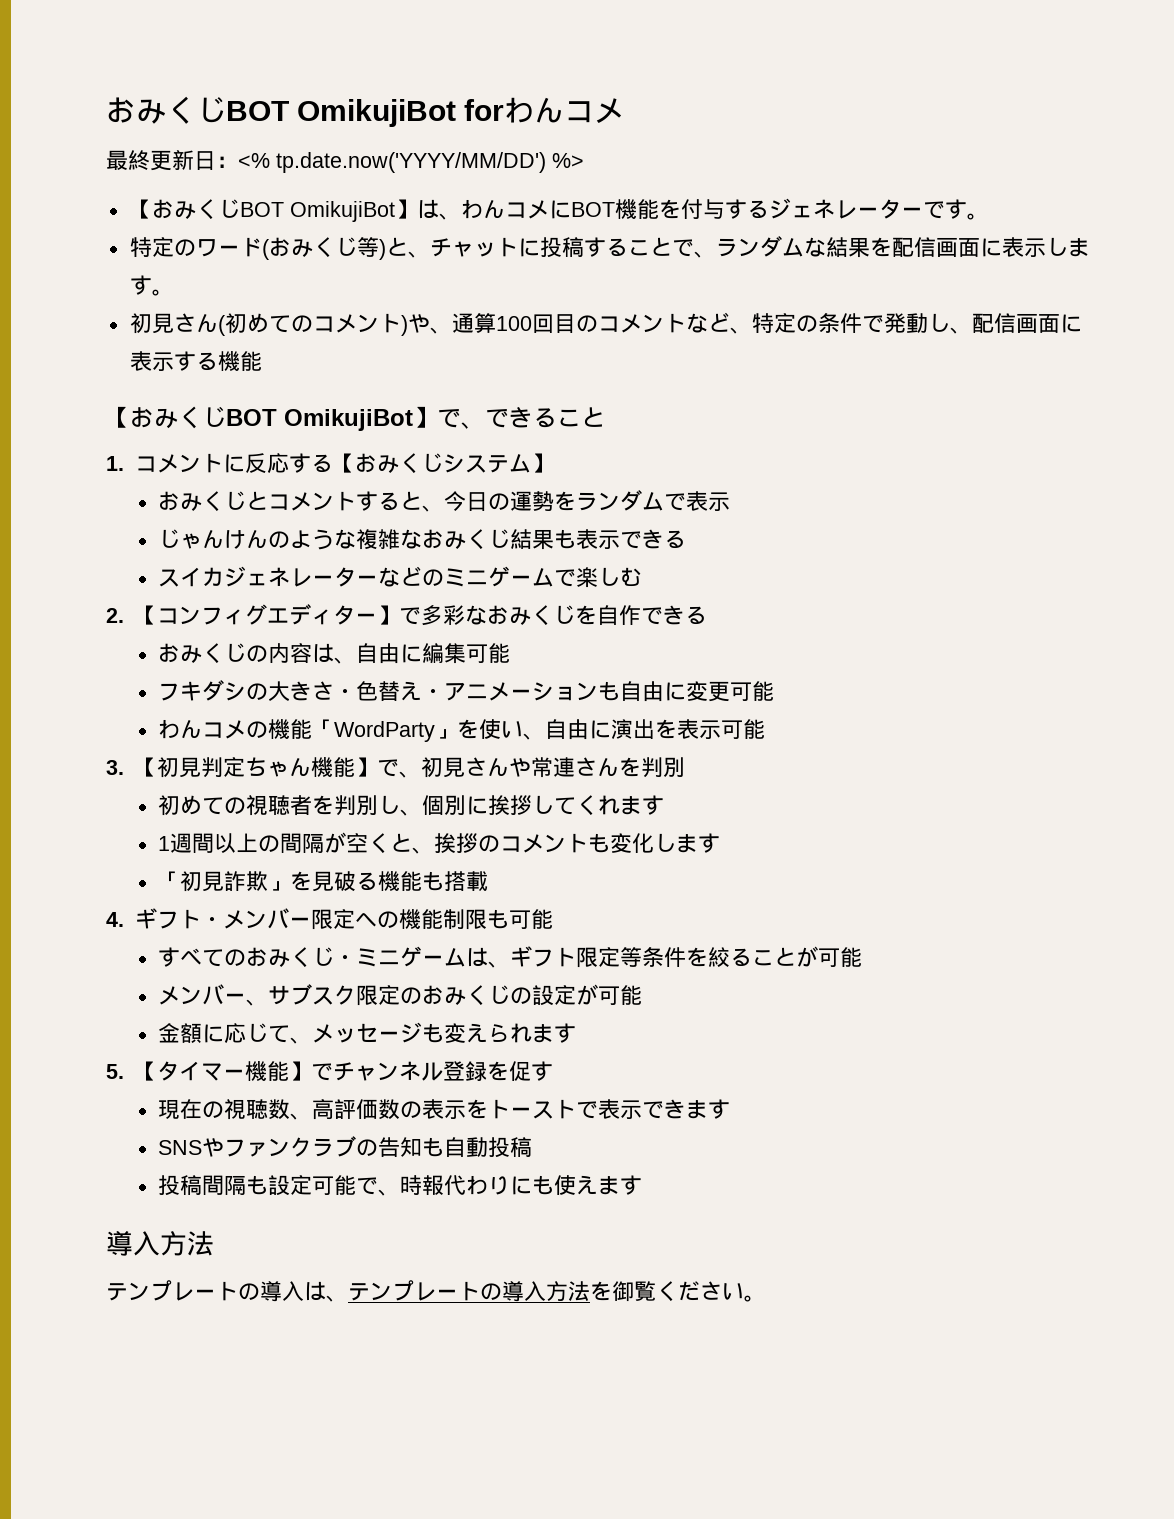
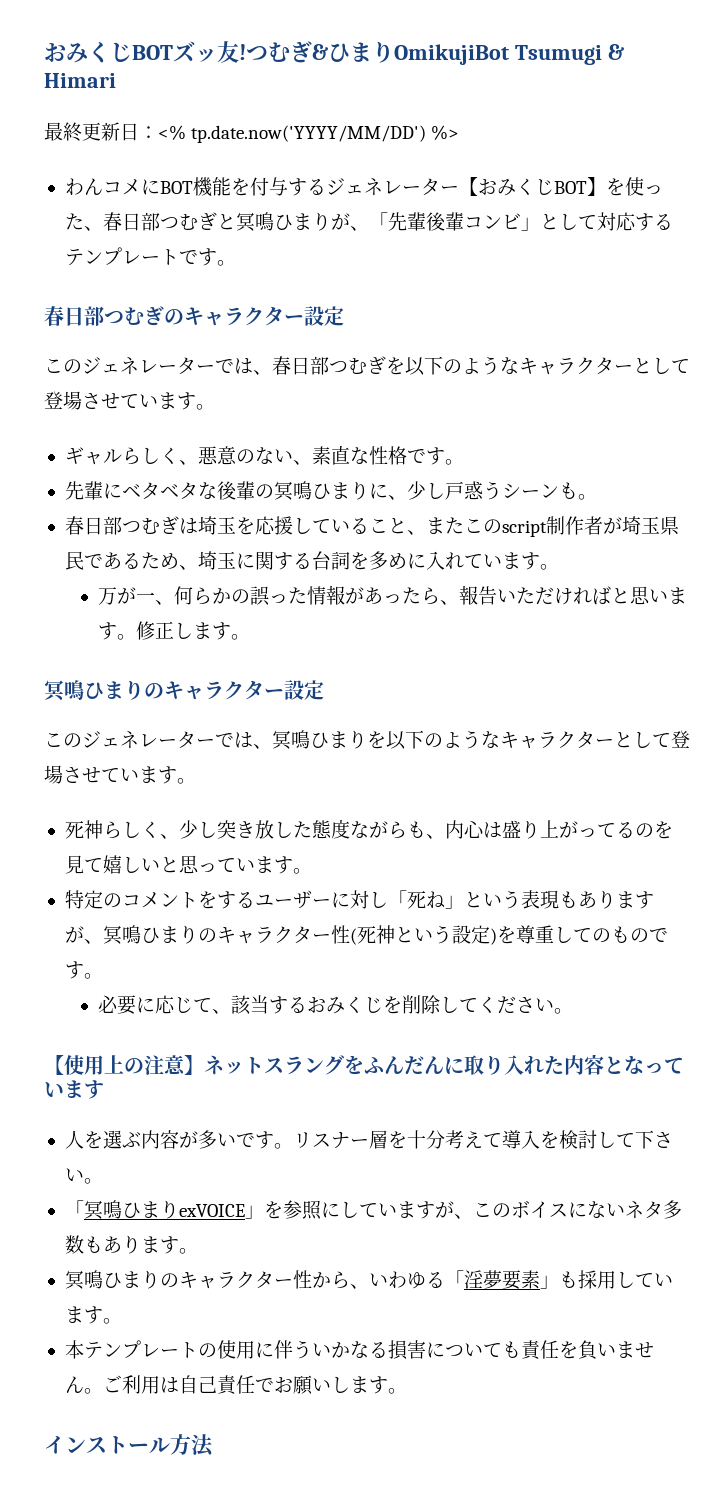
[106,96,625,127] おみくじBOT OmikujiBot forわんコメ -> [44,41,624,65] [44,73,116,88] おみくじBOTズッ友!つむぎ&ひまりOmikujiBot Tsumugi & Himari
[129,199,461,222] 【おみくじBOT OmikujiBot】は、 -> (460, 132) none
[922,199,989,220] [129,236,1090,260] [129,275,174,296] [129,312,1082,336] [129,351,262,371] [106,406,605,431] [106,453,553,474] [158,490,731,512] [158,529,687,550] [158,566,643,588] [106,604,707,626] [158,643,511,664] [158,680,775,702] [158,719,766,742] [106,757,685,778] [158,795,665,816] [158,832,721,854] [158,871,489,892] [106,908,553,930] [158,946,863,968] [158,984,643,1006] [158,1022,577,1044] [106,1061,553,1081] [158,1099,731,1120] [158,1136,533,1158] [158,1175,643,1196] [106,1230,214,1256] [106,1280,766,1302] です。 // 特定のワード(おみくじ等)と、チャットに投稿することで、ランダムな結果を配信画面に表示します。 // 初見さん(初めてのコメント)や、通算100回目のコメントなど、特定の条件で発動し、配信画面に表示する機能 // 【おみくじBOT OmikujiBot】で、できること // 1.コメントに反応する【おみくじシステム】 // おみくじとコメントすると、今日の運勢をランダムで表示 // じゃんけんのような複雑なおみくじ結果も表示できる // スイカジェネレーターなどのミニゲームで楽しむ // 2.【コンフィグエディター】で多彩なおみくじを自作できる // おみくじの内容は、自由に編集可能 // フキダシの大きさ・色替え・アニメーションも自由に変更可能 // わんコメの機能「WordParty」を使い、自由に演出を表示可能 // 3.【初見判定ちゃん機能】で、初見さんや常連さんを判別 // 初めての視聴者を判別し、個別に挨拶してくれます // 1週間以上の間隔が空くと、挨拶のコメントも変化します // 「初見詐欺」を見破る機能も搭載 // 4.ギフト・メンバー限定への機能制限も可能 // すべてのおみくじ・ミニゲームは、ギフト限定等条件を絞ることが可能 // メンバー、サブスク限定のおみくじの設定が可能 // 金額に応じて、メッセージも変えられます // 5.【タイマー機能】でチャンネル登録を促す // 現在の視聴数、高評価数の表示をトーストで表示できます // SNSやファンクラブの告知も自動投稿 // 投稿間隔も設定可能で、時報代わりにも使えます // 導入方法 // テンプレートの導入は、テンプレートの導入方法を御覧ください。 -> [458,177,663,196] [64,212,673,232] [64,247,236,266] [44,306,344,326] [44,356,690,376] [44,391,215,410] [64,446,464,465] [64,481,597,501] [64,516,679,537] [64,551,559,570] [98,585,688,606] [98,621,251,640] [44,680,324,701] [44,730,690,750] [44,765,196,784] [64,820,673,839] [64,855,312,874] [64,890,654,909] [64,925,668,945] [64,961,103,979] [98,995,574,1015] [44,1054,684,1075] [44,1080,104,1099] [64,1130,673,1149] [64,1168,103,1184] [64,1200,682,1220] [64,1235,198,1254] [64,1270,673,1290] [64,1306,122,1324] [64,1340,654,1360] [64,1375,407,1395] [44,1434,214,1457] 【おみくじBOT】を使った、春日部つむぎと冥鳴ひまりが、「先輩後輩コンビ」として対応するテンプレートです。 // 春日部つむぎのキャラクター設定 // このジェネレーターでは、春日部つむぎを以下のようなキャラクターとして登場させています。 // ギャルらしく、悪意のない、素直な性格です。 // 先輩にベタベタな後輩の冥鳴ひまりに、少し戸惑うシーンも。 // 春日部つむぎは埼玉を応援していること、またこのscript制作者が埼玉県民であるため、埼玉に関する台詞を多めに入れています。 // 万が一、何らかの誤った情報があったら、報告いただければと思います。修正します。 // 冥鳴ひまりのキャラクター設定 // このジェネレーターでは、冥鳴ひまりを以下のようなキャラクターとして登場させています。 // 死神らしく、少し突き放した態度ながらも、内心は盛り上がってるのを見て嬉しいと思っています。 // 特定のコメントをするユーザーに対し「死ね」という表現もありますが、冥鳴ひまりのキャラクター性(死神という設定)を尊重してのものです。 // 必要に応じて、該当するおみくじを削除してください。 // 【使用上の注意】ネットスラングをふんだんに取り入れた内容となっています // 人を選ぶ内容が多いです。リスナー層を十分考えて導入を検討して下さい。 // 「冥鳴ひまりexVOICE」を参照にしていますが、このボイスにないネタ多数もあります。 // 冥鳴ひまりのキャラクター性から、いわゆる「淫夢要素」も採用しています。 // 本テンプレートの使用に伴ういかなる損害についても責任を負いません。ご利用は自己責任でお願いします。 // インストール方法

